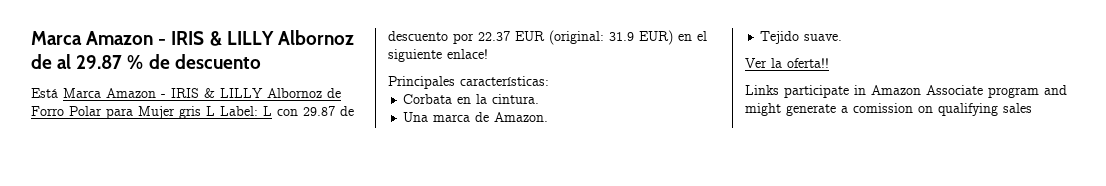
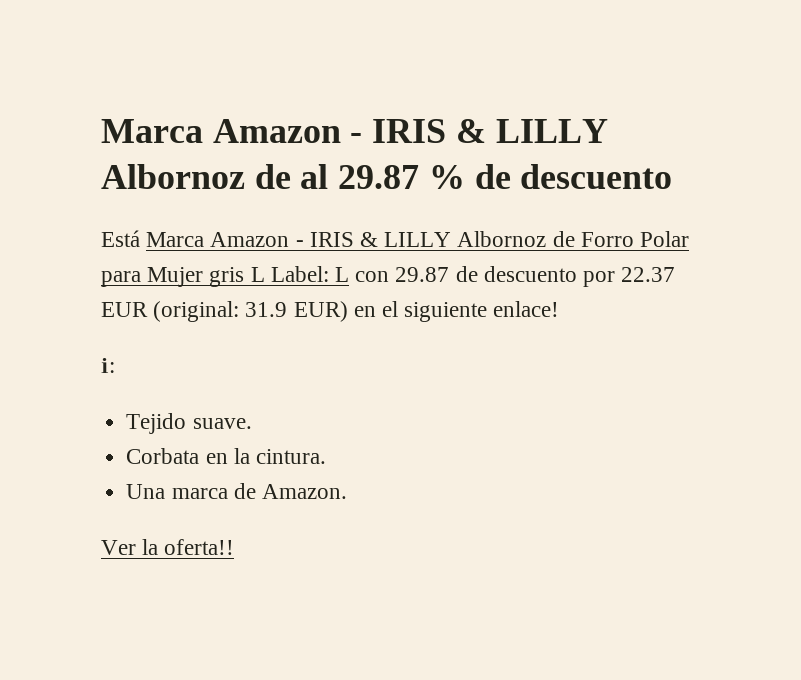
[388,76,549,89] Principales características: -> [101,358,115,373] [126,413,252,434] ℹ: // Tejido suave.
[760,31,843,44] // Tejido suave. -> (347, 491) none
[745,85,1067,98] [745,103,1032,116] // Links participate in Amazon Associate program and might generate a comission on qualifying sales -> (235, 547) none

